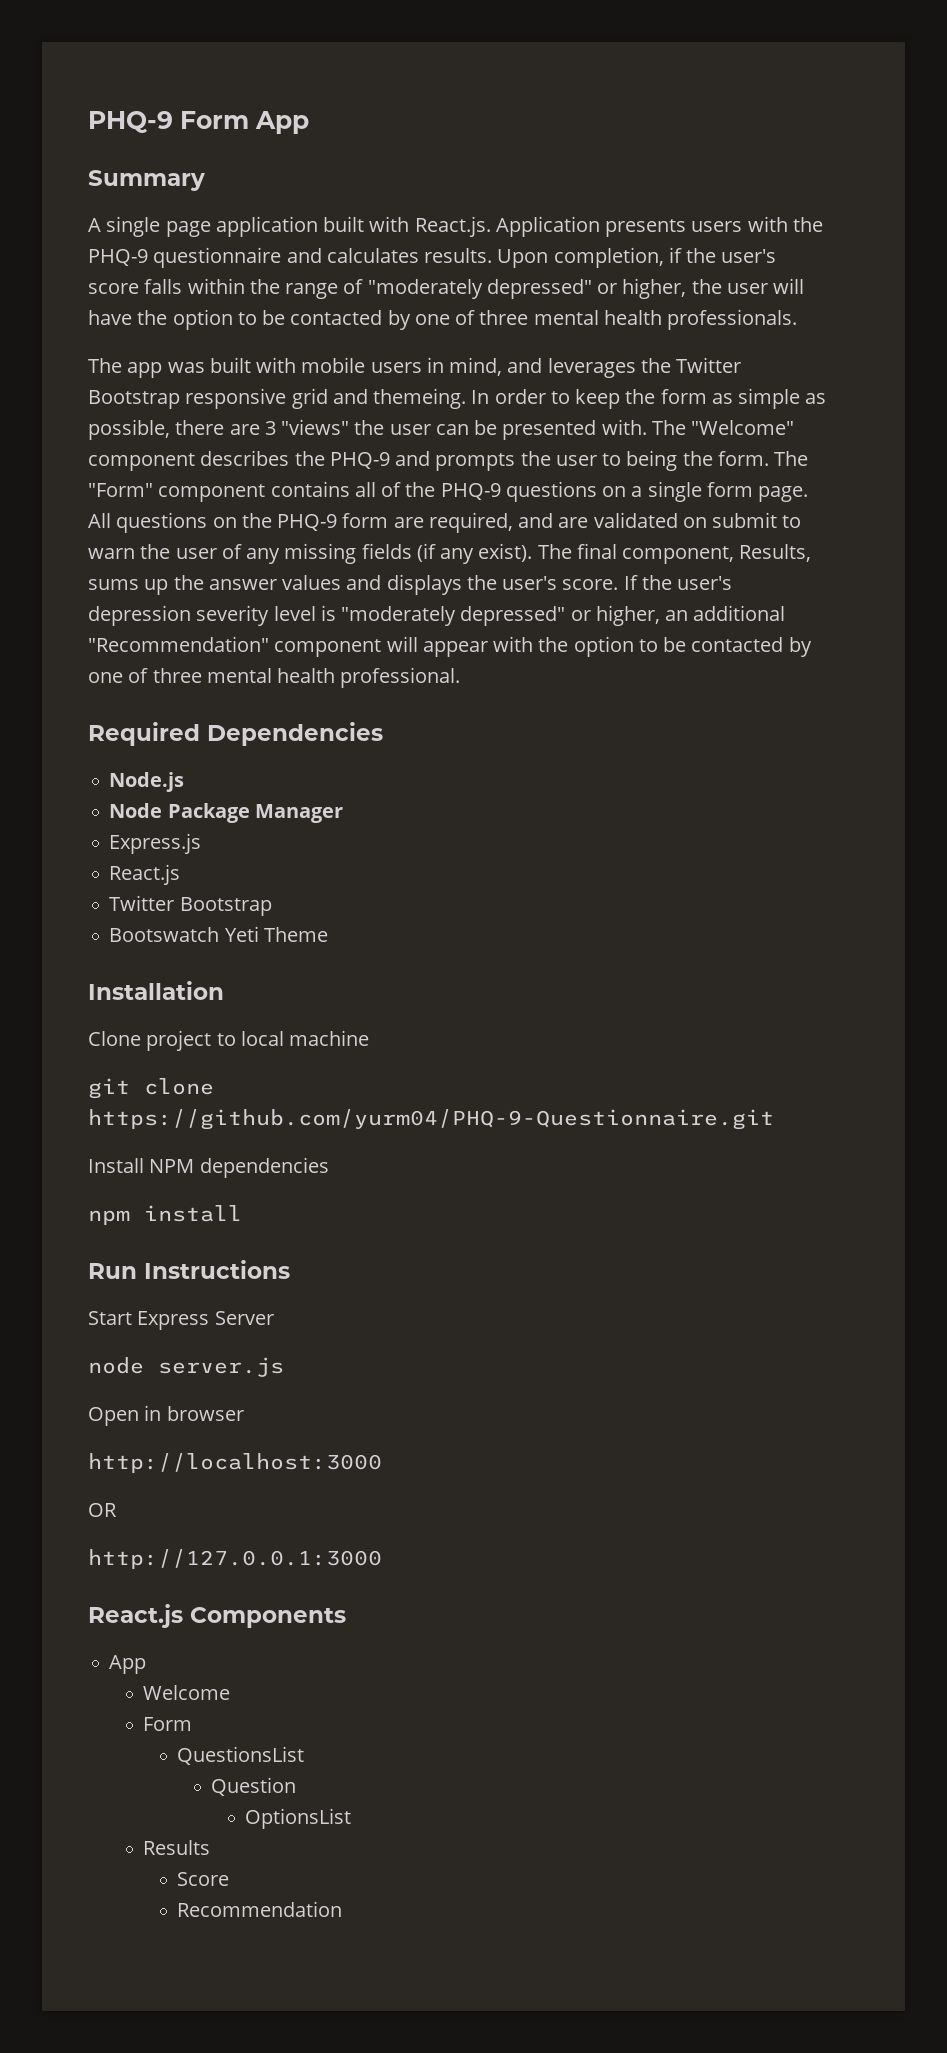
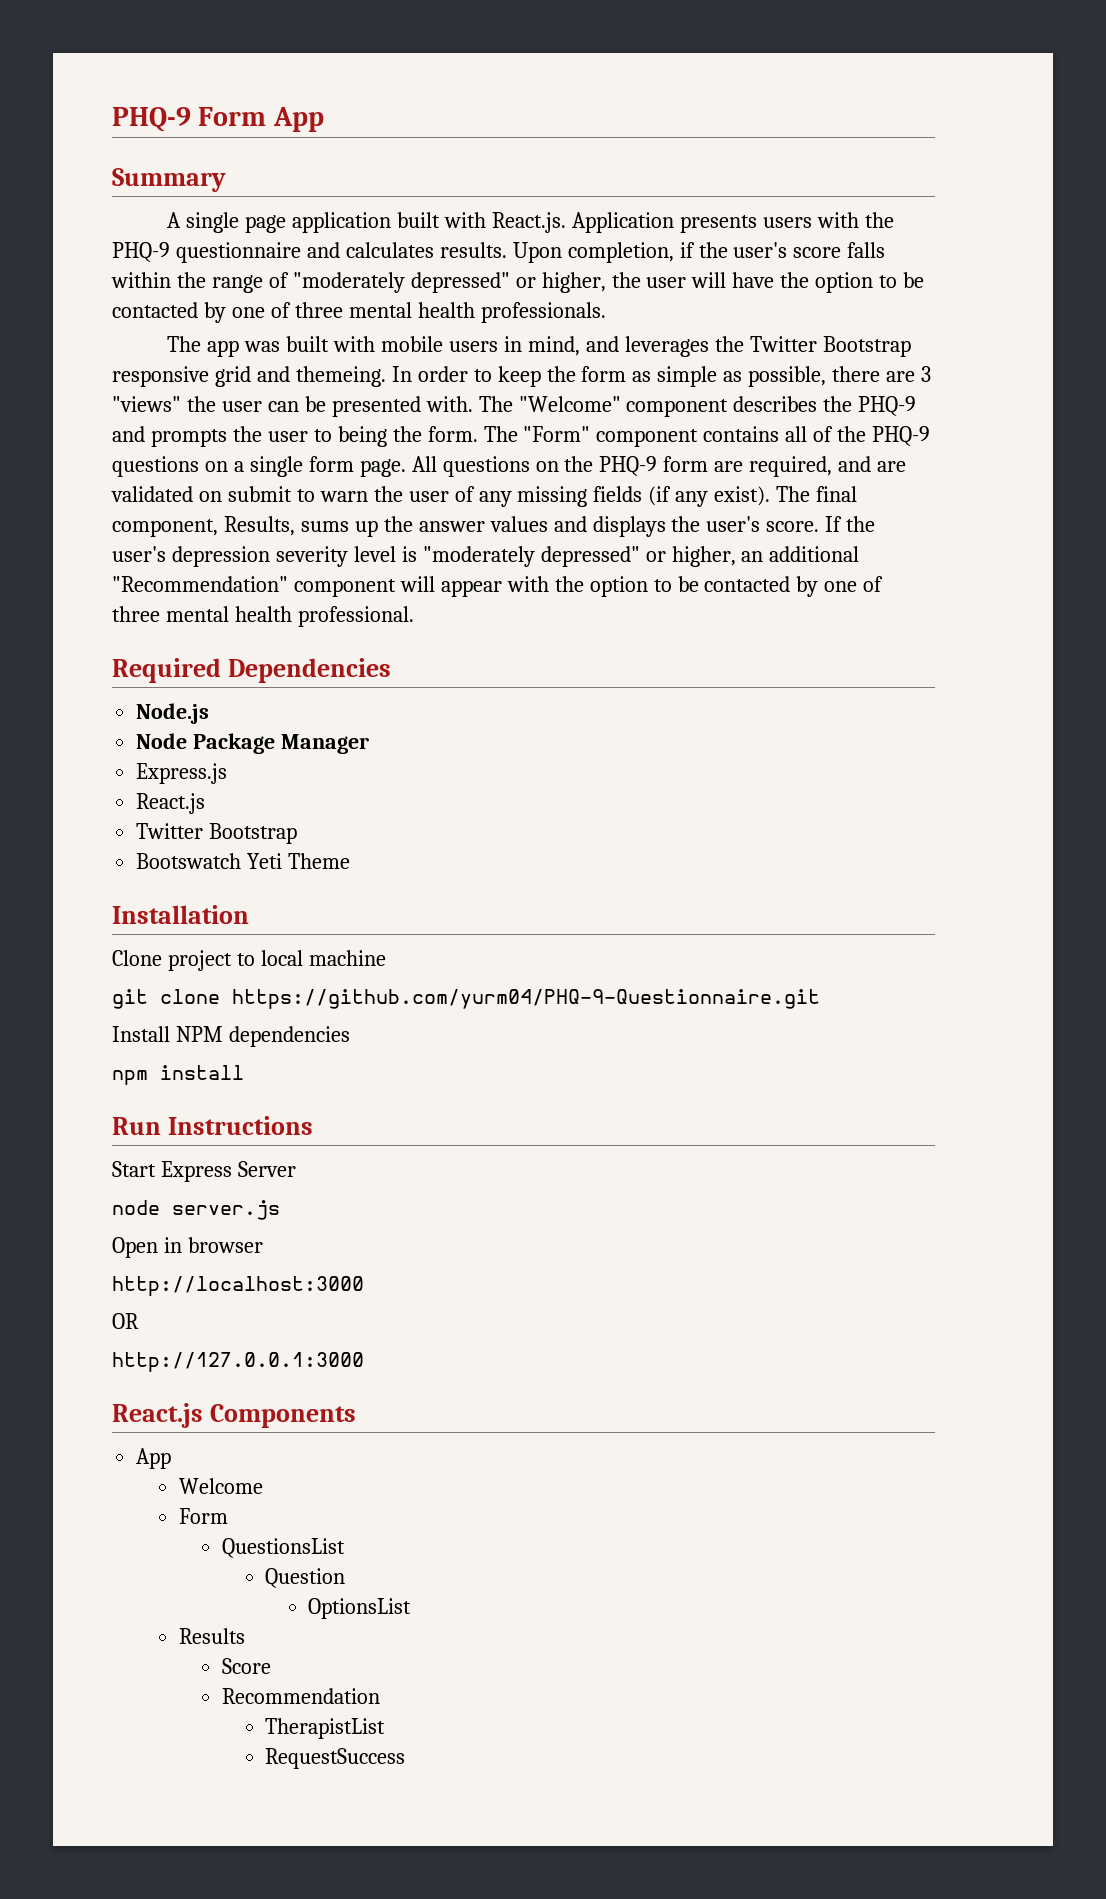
(343, 1909) none -> [265,1718,386,1739] [265,1748,406,1769] // TherapistList // RequestSuccess

